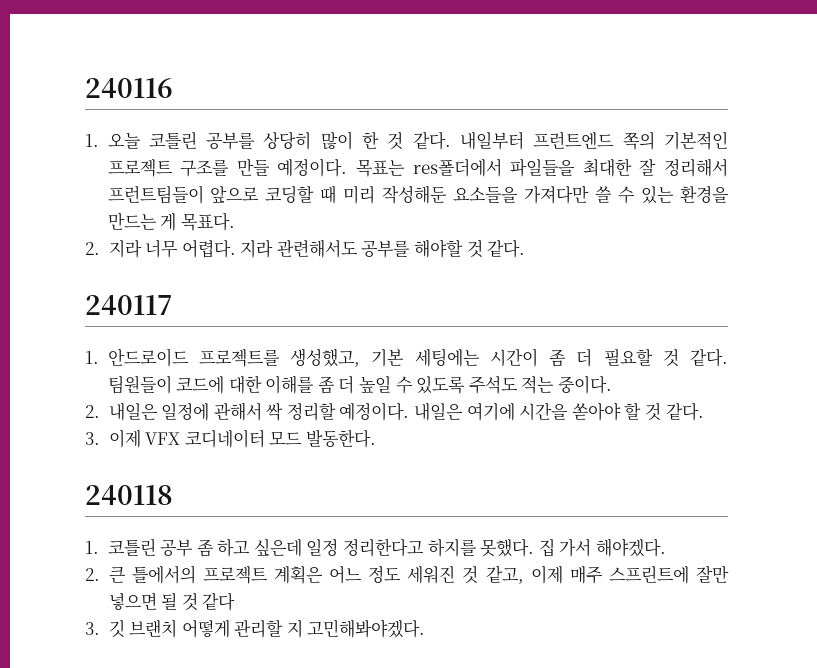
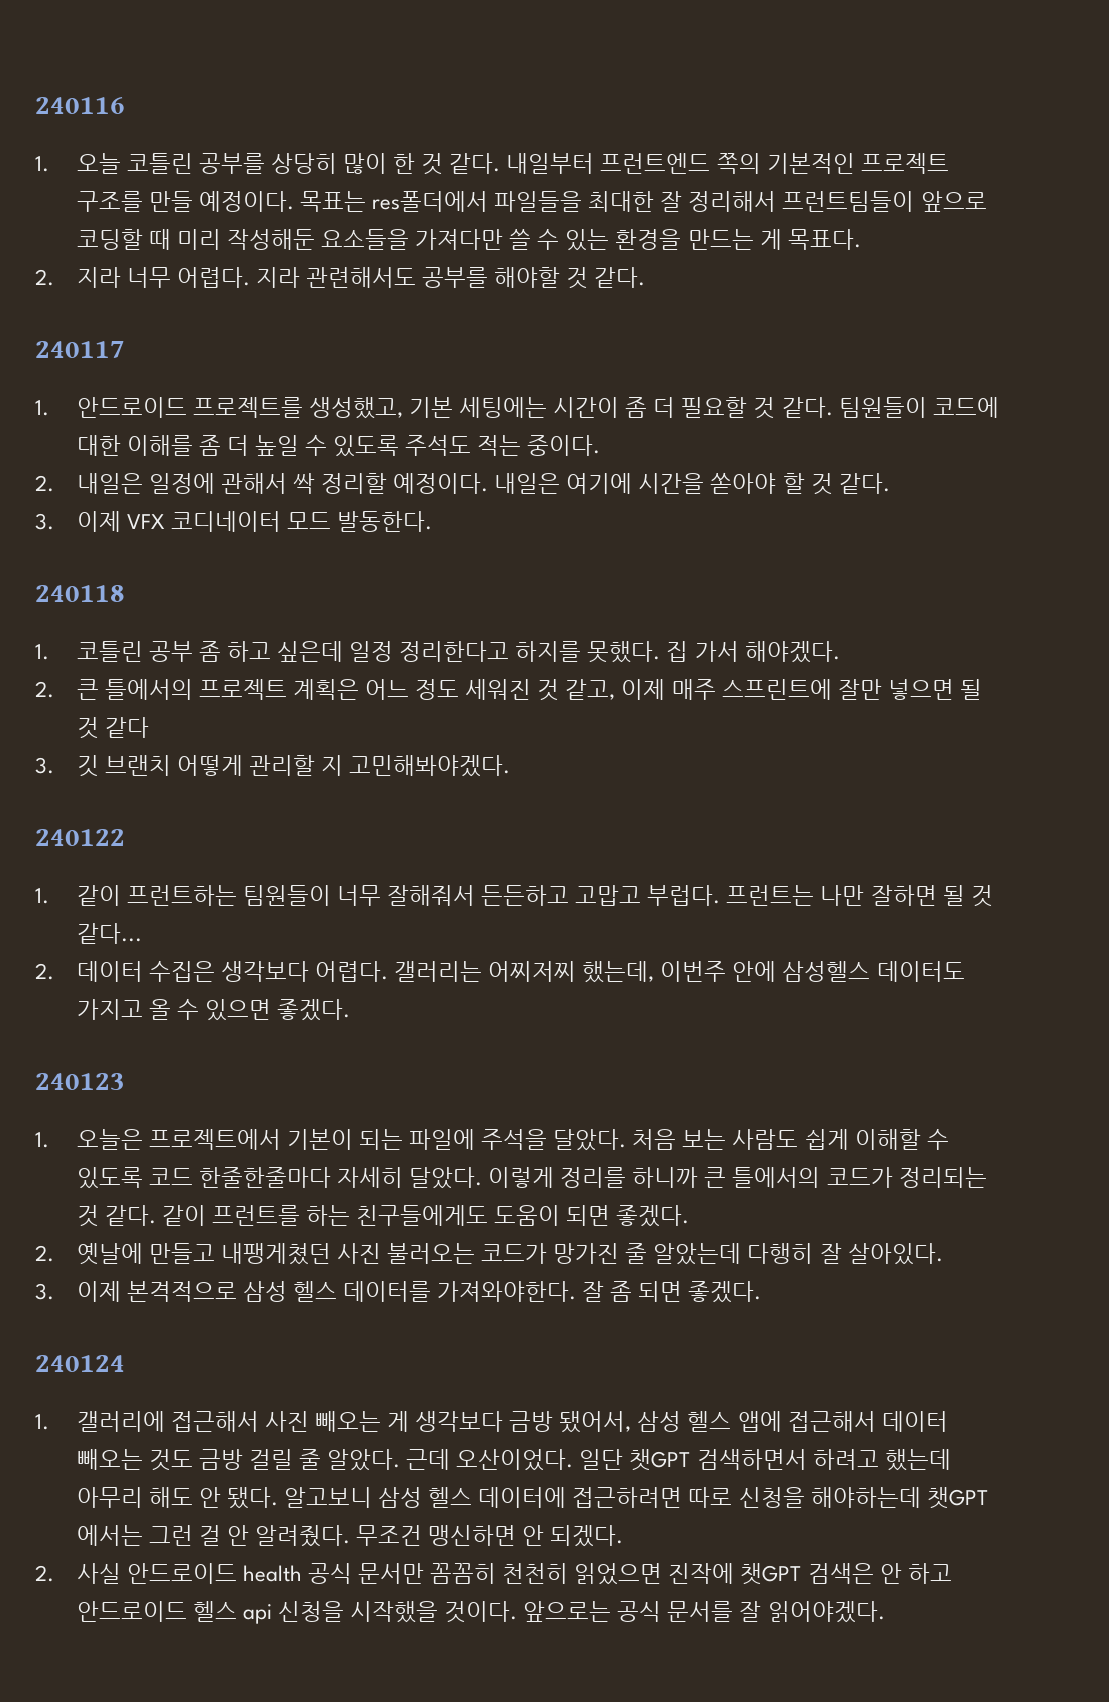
(426, 628) none -> [35,829,125,846] [35,885,993,907] [76,923,142,944] [35,961,965,983] [76,999,351,1021] [35,1073,125,1090] [35,1129,949,1151] [76,1167,987,1189] [76,1205,690,1227] [35,1243,943,1265] [35,1281,762,1303] [35,1355,125,1372] [35,1411,948,1433] [76,1449,951,1471] [76,1487,988,1509] [76,1525,624,1547] [35,1563,952,1585] [76,1601,885,1624] // 240122 // 1. 같이 프런트하는 팀원들이 너무 잘해줘서 든든하고 고맙고 부럽다. 프런트는 나만 잘하면 될 것 같다... // 2. 데이터 수집은 생각보다 어렵다. 갤러리는 어찌저찌 했는데, 이번주 안에 삼성헬스 데이터도 가지고 올 수 있으면 좋겠다. // 240123 // 1. 오늘은 프로젝트에서 기본이 되는 파일에 주석을 달았다. 처음 보는 사람도 쉽게 이해할 수 있도록 코드 한줄한줄마다 자세히 달았다. 이렇게 정리를 하니까 큰 틀에서의 코드가 정리되는 것 같다. 같이 프런트를 하는 친구들에게도 도움이 되면 좋겠다. // 2. 옛날에 만들고 내팽게쳤던 사진 불러오는 코드가 망가진 줄 알았는데 다행히 잘 살아있다. // 3. 이제 본격적으로 삼성 헬스 데이터를 가져와야한다. 잘 좀 되면 좋겠다. // 240124 // 1. 갤러리에 접근해서 사진 빼오는 게 생각보다 금방 됐어서, 삼성 헬스 앱에 접근해서 데이터 빼오는 것도 금방 걸릴 줄 알았다. 근데 오산이었다. 일단 챗GPT 검색하면서 하려고 했는데 아무리 해도 안 됐다. 알고보니 삼성 헬스 데이터에 접근하려면 따로 신청을 해야하는데 챗GPT 에서는 그런 걸 안 알려줬다. 무조건 맹신하면 안 되겠다. // 2. 사실 안드로이드 health 공식 문서만 꼼꼼히 천천히 읽었으면 진작에 챗GPT 검색은 안 하고 안드로이드 헬스 api 신청을 시작했을 것이다. 앞으로는 공식 문서를 잘 읽어야겠다.

